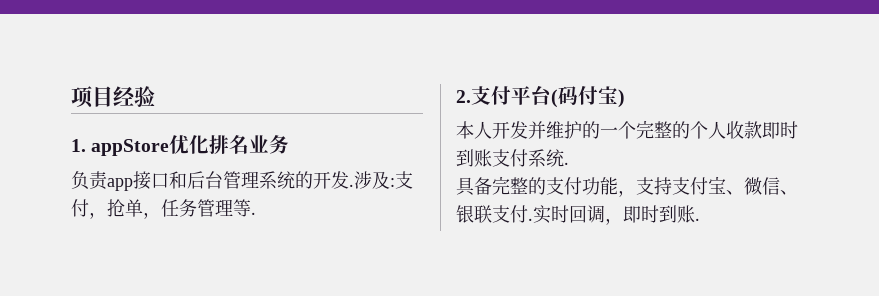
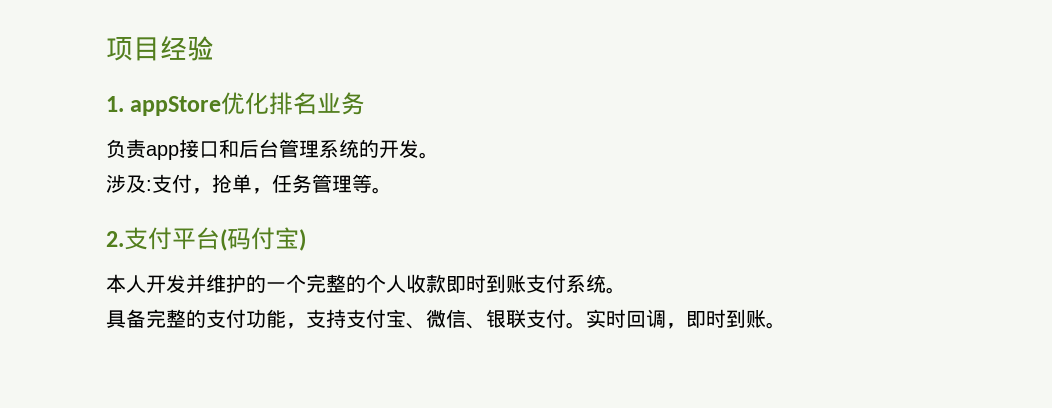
[349,184,354,187] . -> [419,152,439,159] 。 //
[251,212,256,215] . -> [372,187,392,194] 。
[564,162,569,165] . -> [606,287,626,294] 。
[528,218,533,221] . -> [566,322,586,329] 。
[695,218,700,221] . -> [766,322,786,329] 。

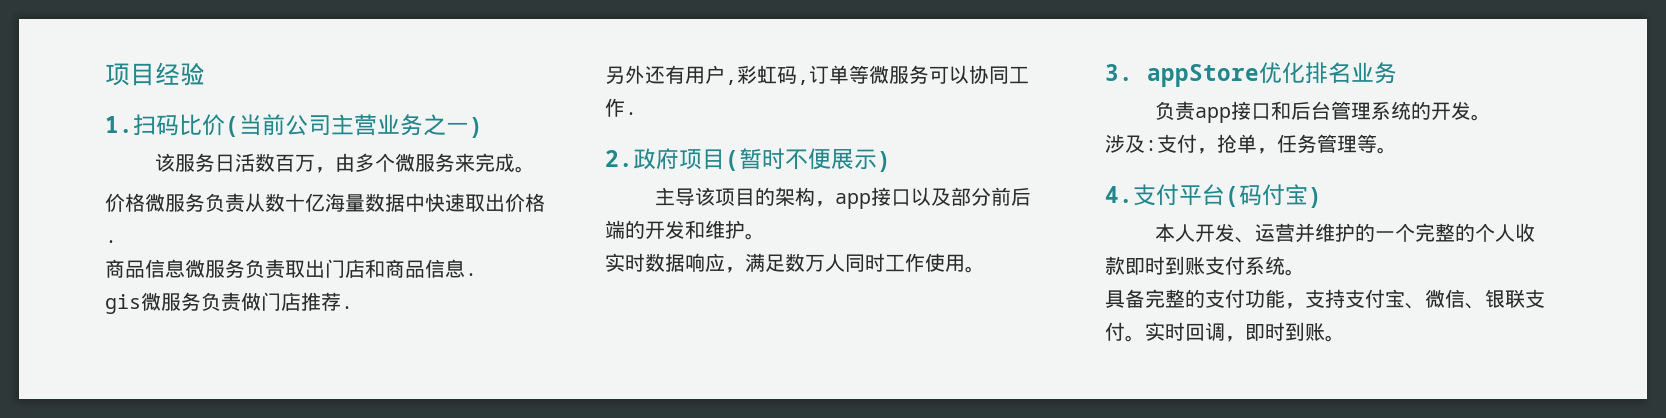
(124, 104) none -> [133,114,483,138] [154,153,535,173] [105,193,545,213] [105,240,117,243] [105,259,477,279] [105,292,353,314] [605,65,1029,85] [605,98,637,117] [605,148,891,172] [654,187,1031,209] [605,220,765,240] [605,253,985,273] [1105,64,1133,81] 扫码比价(当前公司主营业务之一) // 该服务日活数百万，由多个微服务来完成。 // 价格微服务负责从数十亿海量数据中快速取出价格. // 商品信息微服务负责取出门店和商品信息. // gis微服务负责做门店推荐. // 另外还有用户,彩虹码,订单等微服务可以协同工作. // 2.政府项目(暂时不便展示) // 主导该项目的架构，app接口以及部分前后端的开发和维护。 // 实时数据响应，满足数万人同时工作使用。 // 3.
[106,231,124,247] 2. -> [1105,186,1133,203] 4.
(186, 283) none -> [1234,223,1295,243] 、运营

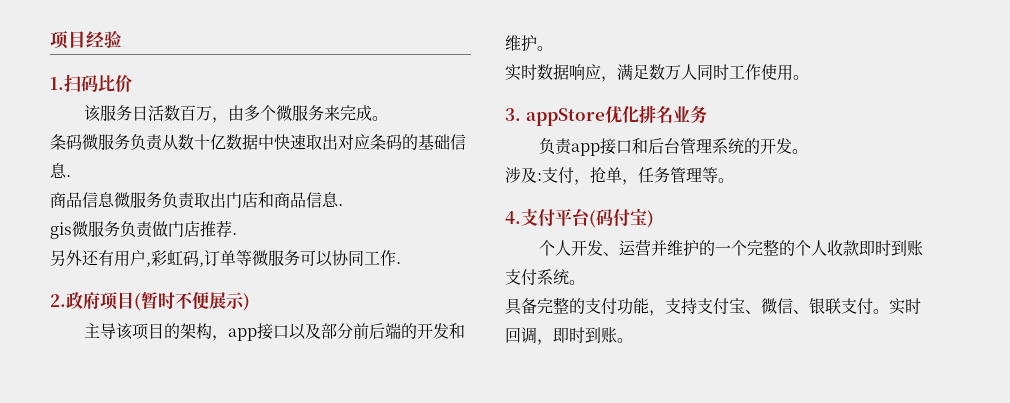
[225,114,483,138] (当前公司主营业务之一) -> (132, 83) none
[105,193,145,212] 价格 -> [50,134,82,150] 条码
[325,193,365,212] 海量 -> (226, 142) none
[505,193,545,212] 价格 -> [338,134,466,150] [50,163,67,178] 对应条码的基础信息
[1154,223,1175,242] 本 -> [538,240,555,256] 个

